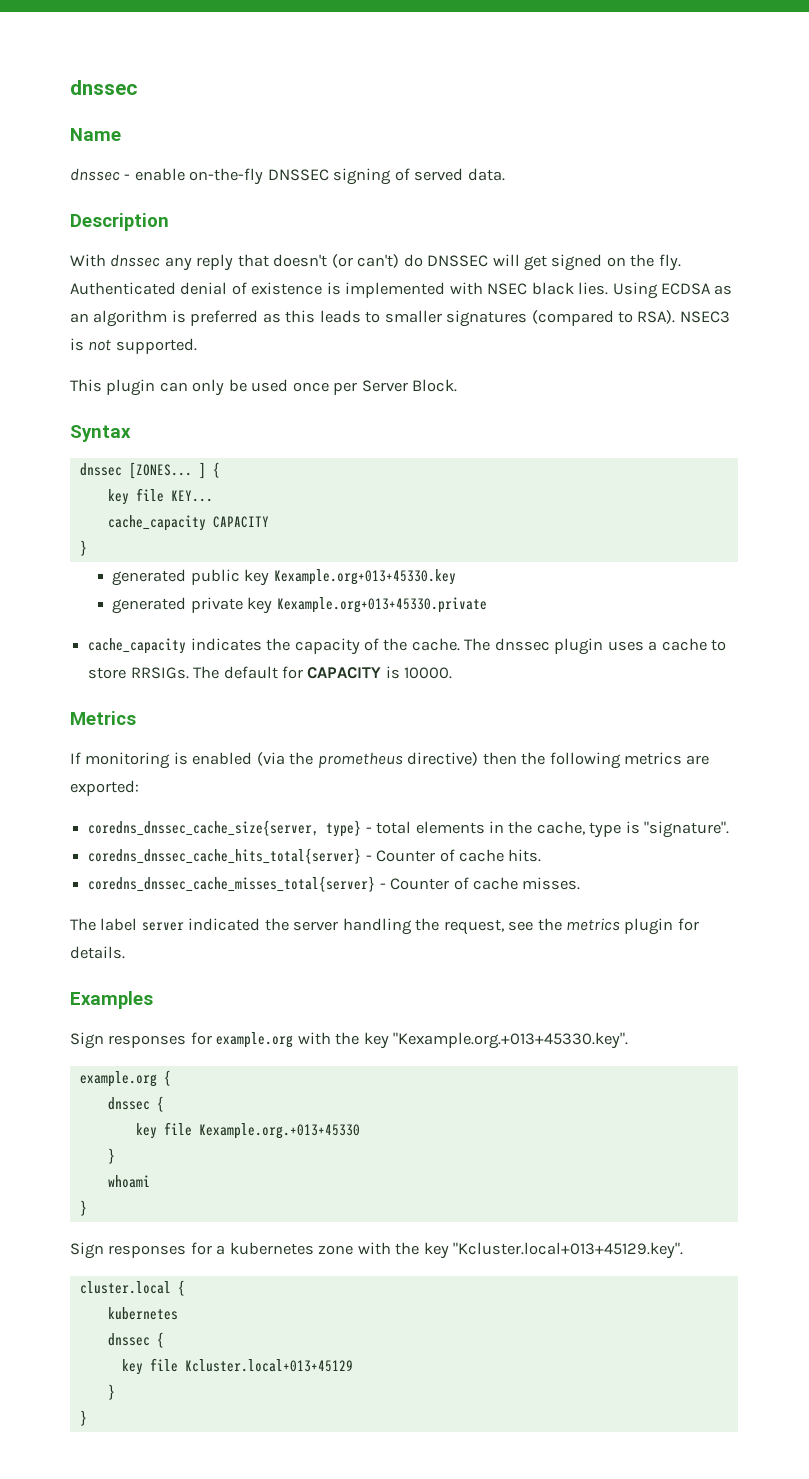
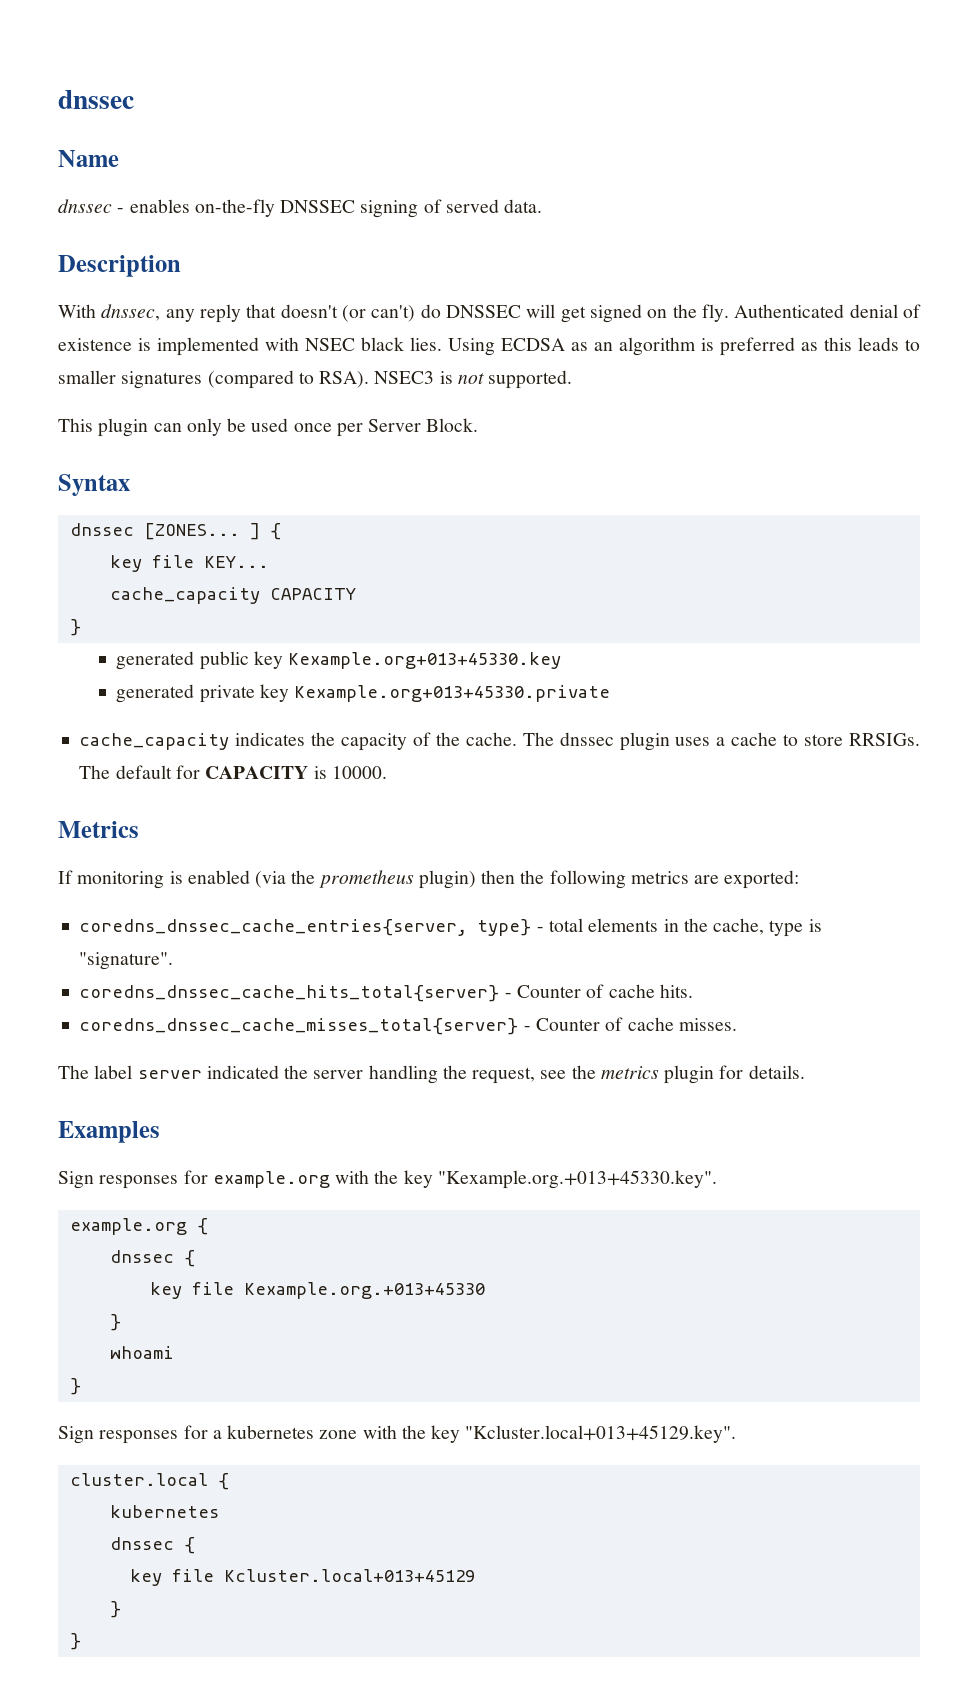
[134,168,185,181] enable -> [129,199,190,213] enables
[110,254,161,267] dnssec -> [101,304,161,321] dnssec,
[407,752,479,766] directive) -> [418,870,476,889] plugin)
[88,820,320,836] coredns_dnssec_cache_size{server, -> [79,919,468,936] coredns_dnssec_cache_entries{server,

